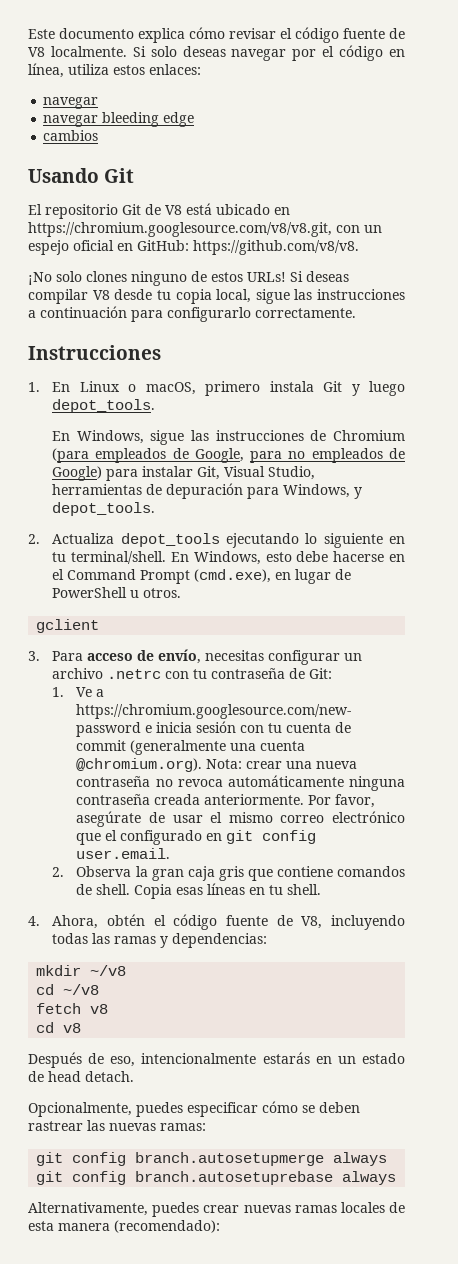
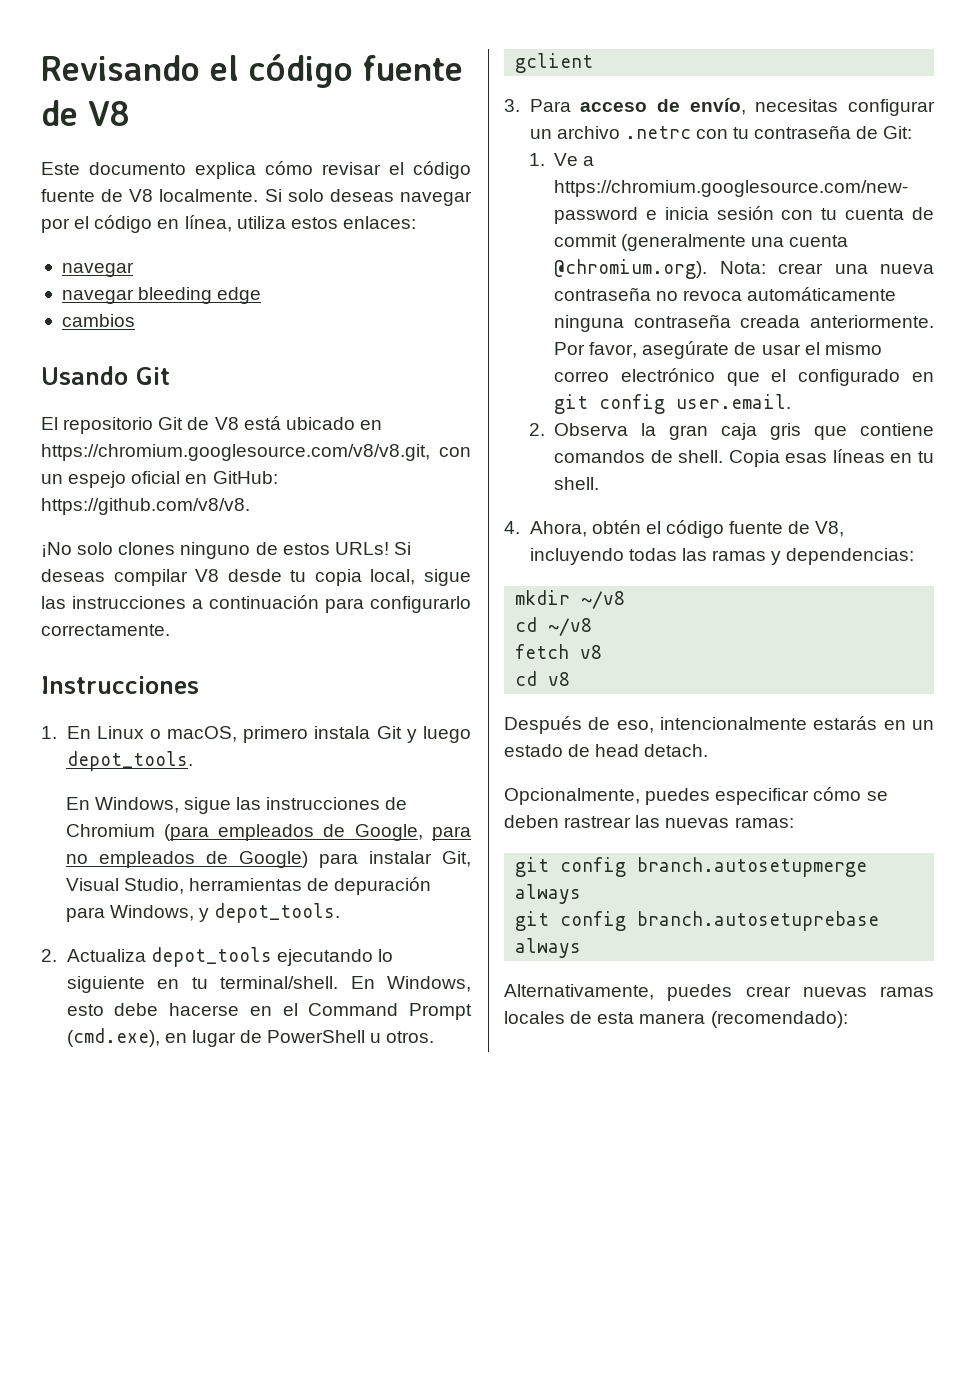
(28, 34) none -> [41,54,463,88] [41,100,130,126] Revisando el código fuente de V8 //

